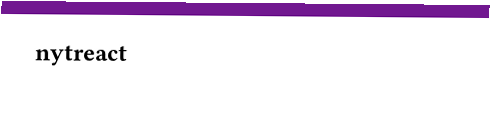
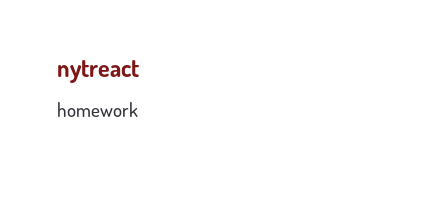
(128, 56) none -> [57,102,138,117] // homework

